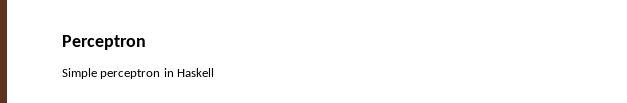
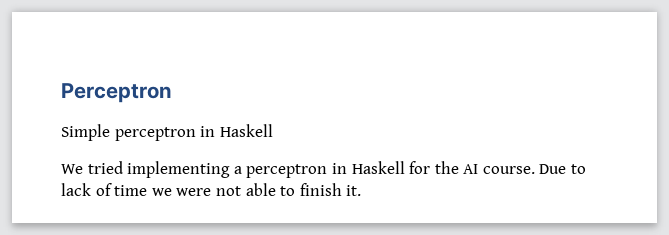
(215, 72) none -> [61,161,587,178] [61,183,362,196] // We tried implementing a perceptron in Haskell for the AI course. Due to lack of time we were not able to finish it.

